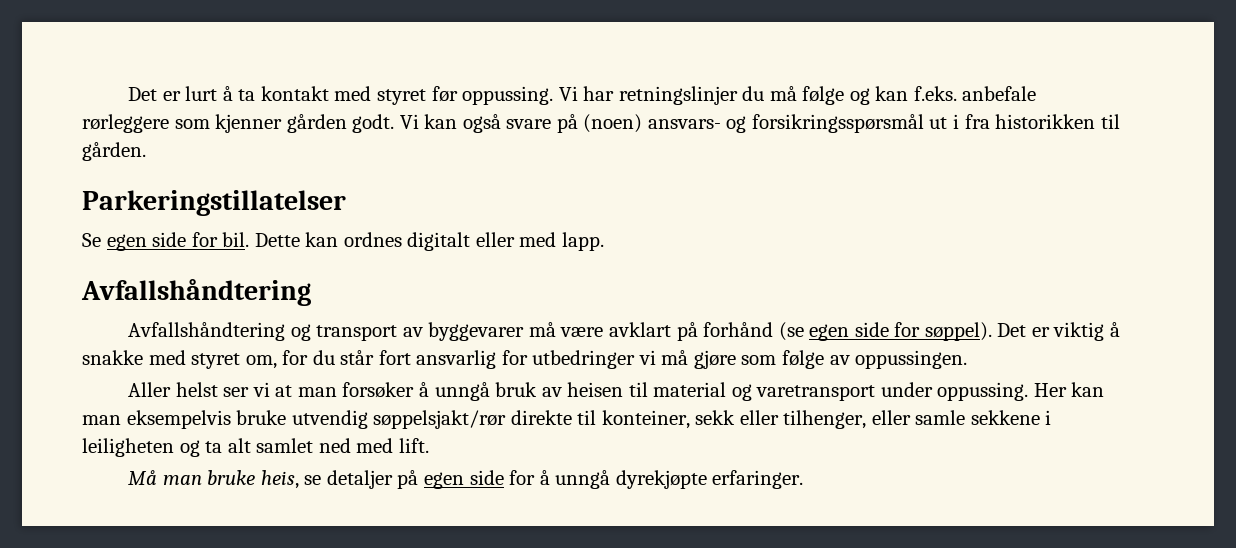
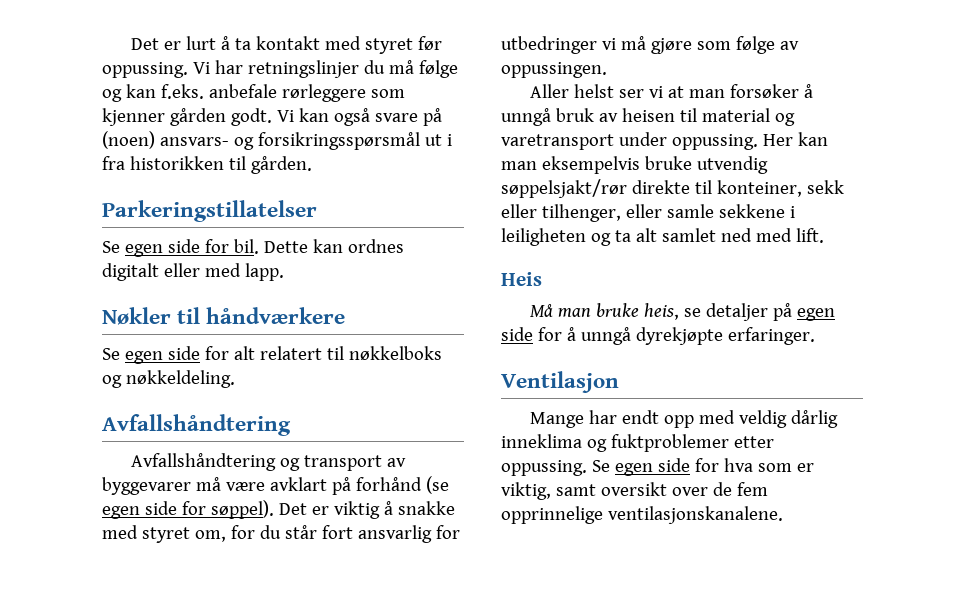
(604, 241) none -> [102,307,346,325] [102,346,442,364] [102,370,235,388] // Nøkler til håndværkere // Se egen side for alt relatert til nøkkelboks og nøkkeldeling.
(429, 445) none -> [501,272,542,286] // Heis
(804, 479) none -> [501,371,619,393] [529,410,838,428] [501,434,774,452] [501,458,814,476] [501,482,768,500] [501,506,783,524] // Ventilasjon // Mange har endt opp med veldig dårlig inneklima og fuktproblemer etter oppussing. Se egen side for hva som er viktig, samt oversikt over de fem opprinnelige ventilasjonskanalene.

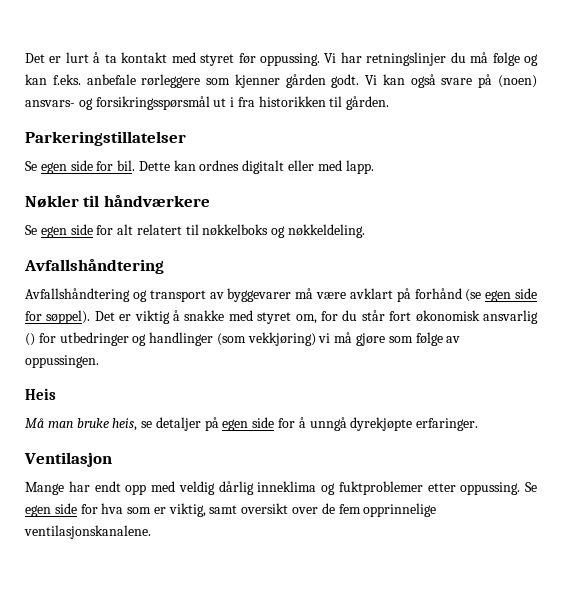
[357,525,460,543] [501,36,597,54] ansvarlig for utbedringer -> [415,310,538,324] [25,332,316,346] økonomisk ansvarlig () for utbedringer og handlinger (som vekkjøring)
[529,84,813,98] [501,108,795,126] [501,132,828,150] [501,156,768,174] [501,179,844,198] [501,204,795,222] [501,228,824,246] // Aller helst ser vi at man forsøker å unngå bruk av heisen til material og varetransport under oppussing. Her kan man eksempelvis bruke utvendig søppelsjakt/rør direkte til konteiner, sekk eller tilhenger, eller samle sekkene i leiligheten og ta alt samlet ned med lift. -> (99, 361) none

